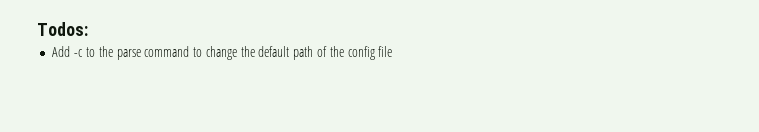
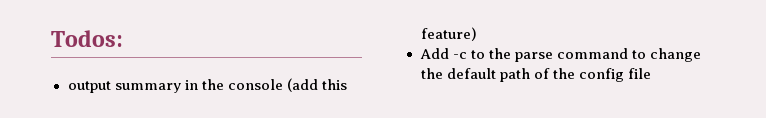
(88, 29) none -> [67,78,347,93] [420,27,477,41] // output summary in the console (add this feature)

